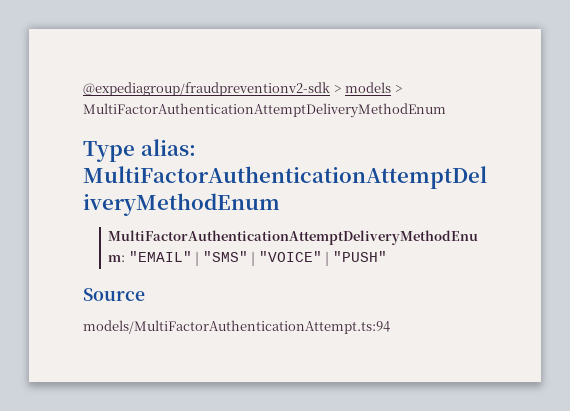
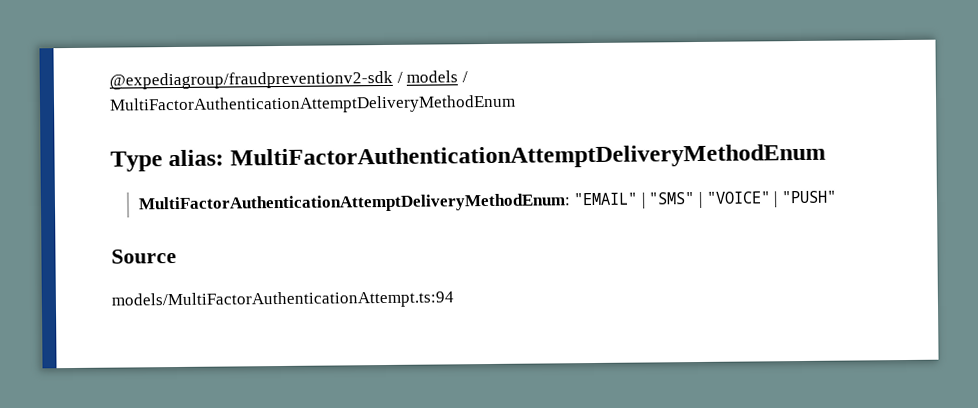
[333,82,403,93] > models > -> [396,70,468,83] / models /

